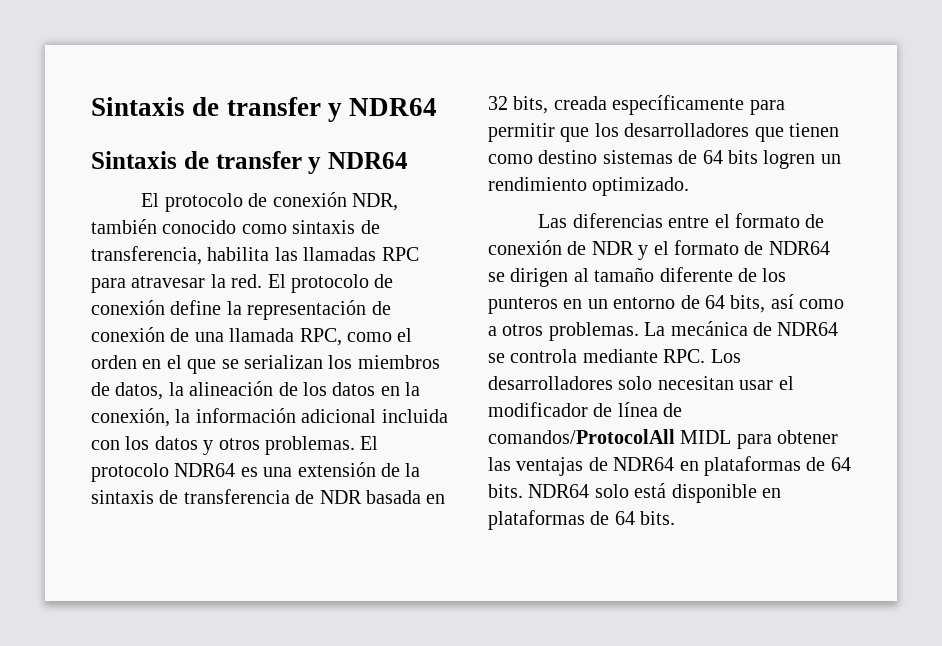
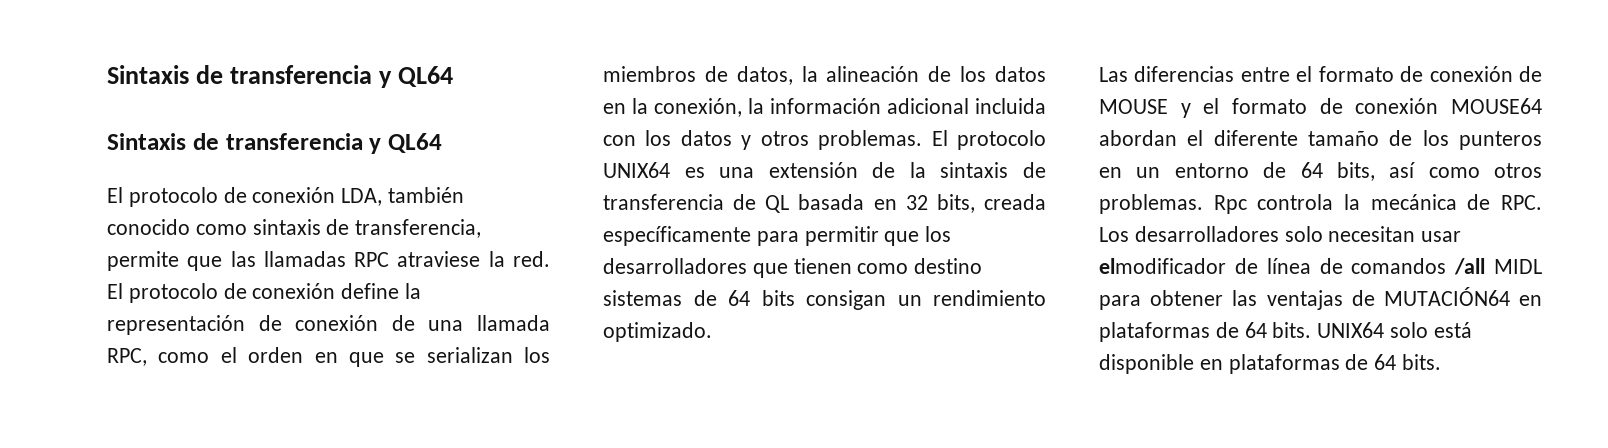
[91,97,438,122] [91,151,408,174] [141,192,398,212] Sintaxis de transfer y NDR64 // Sintaxis de transfer y NDR64 // El protocolo de conexión NDR, -> [107,65,454,88] [107,133,442,154] [107,187,383,207] Sintaxis de transferencia y QL64 // Sintaxis de transferencia y QL64 // El protocolo de conexión LDA,
[207,247,270,261] habilita -> [107,251,223,271] permite que
[91,276,206,293] para atravesar -> [397,251,481,267] atraviese
[166,355,182,369] el -> (338, 357) none
[174,463,236,477] NDR64 -> [603,162,670,178] UNIX64
[319,490,362,504] NDR -> [765,195,790,213] QL
[763,150,816,169] logren -> [806,290,886,310] consigan
[591,241,634,255] NDR -> [1099,99,1168,114] MOUSE
[768,241,830,255] [488,267,733,287] NDR64 se dirigen al tamaño diferente -> [1355,98,1542,114] [1099,130,1379,146] conexión MOUSE64 abordan el diferente tamaño
[488,321,839,341] [488,349,658,363] a otros problemas. La mecánica de NDR64 se controla mediante -> [1494,163,1542,178] [1099,194,1491,214] otros problemas. Rpc controla la mecánica de
[778,376,794,390] [488,402,588,417] el modificador -> [1099,258,1226,274] elmodificador
[488,429,675,444] comandos/ProtocolAll -> [1351,258,1486,275] comandos /all
[613,456,851,476] [488,484,590,498] NDR64 en plataformas de 64 bits. NDR64 -> [1383,287,1542,306] [1099,322,1385,342] MUTACIÓN64 en plataformas de 64 bits. UNIX64

